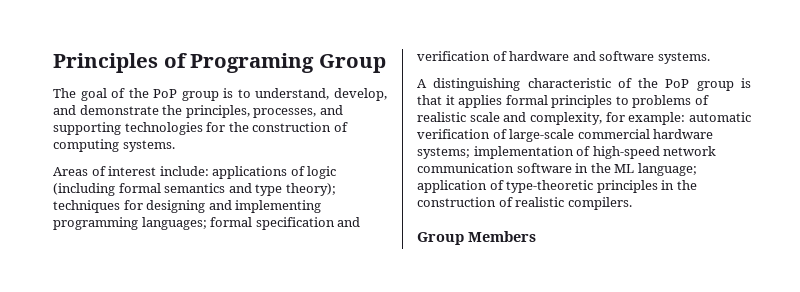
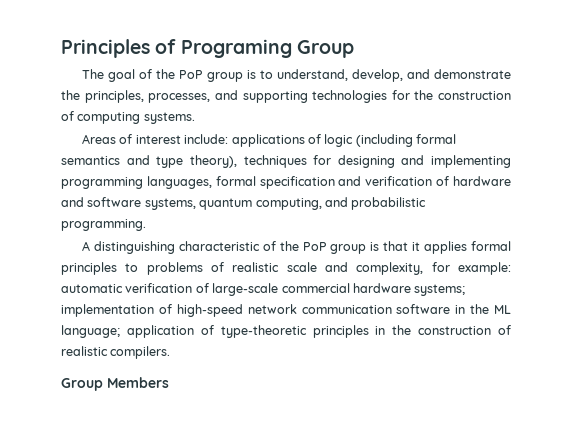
[285,183,336,196] theory); -> [189,155,237,168] theory),
[141,217,207,230] languages; -> [146,176,212,189] languages,
[657,52,710,64] systems. -> [144,197,427,210] [61,219,146,231] systems, quantum computing, and probabilistic programming.

